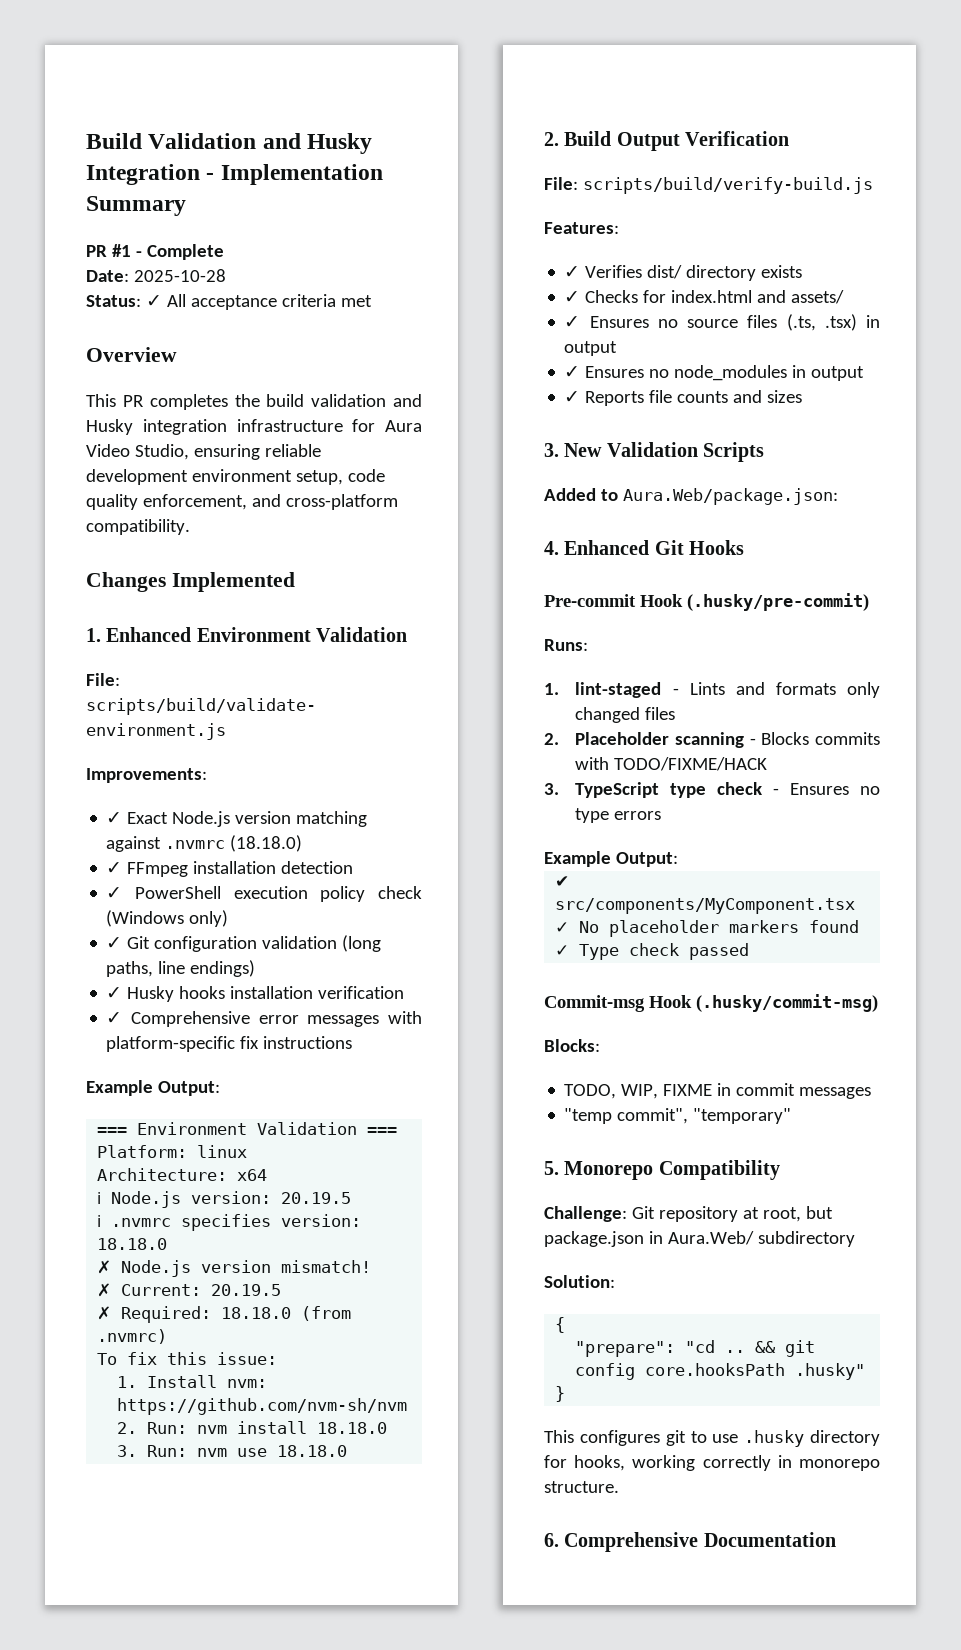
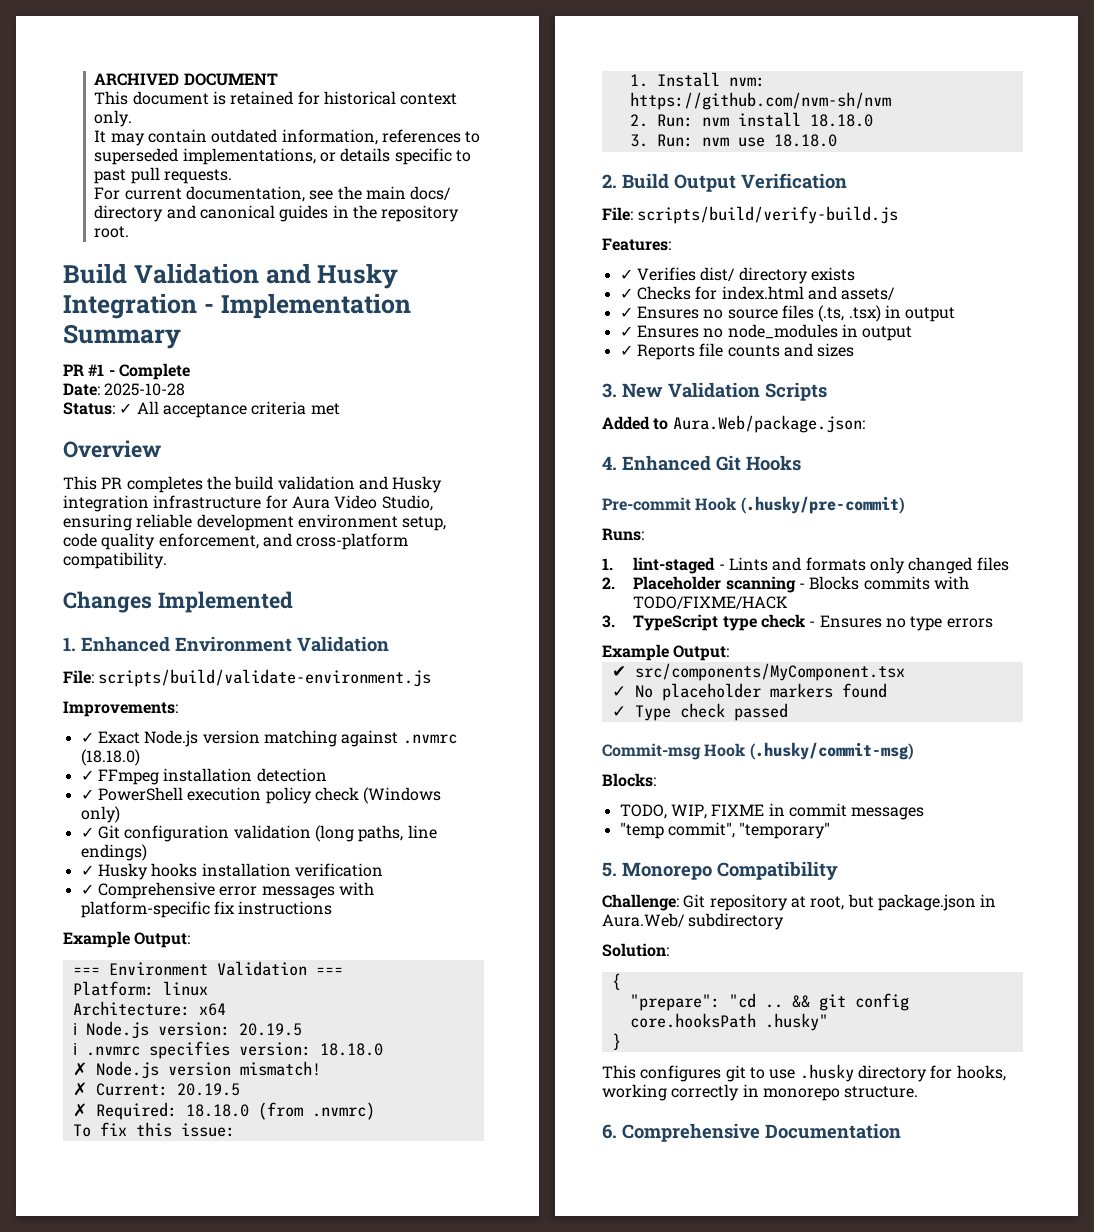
(86, 141) none -> [94,73,278,86] [94,91,458,105] [94,110,133,127] [94,129,481,146] [94,148,472,165] [94,167,233,184] [94,186,452,202] [94,205,460,222] [94,226,130,238] ARCHIVED DOCUMENT // This document is retained for historical context only. // It may contain outdated information, references to superseded implementations, or details specific to past pull requests. // For current documentation, see the main docs/ directory and canonical guides in the repository root. //

